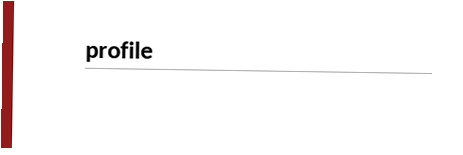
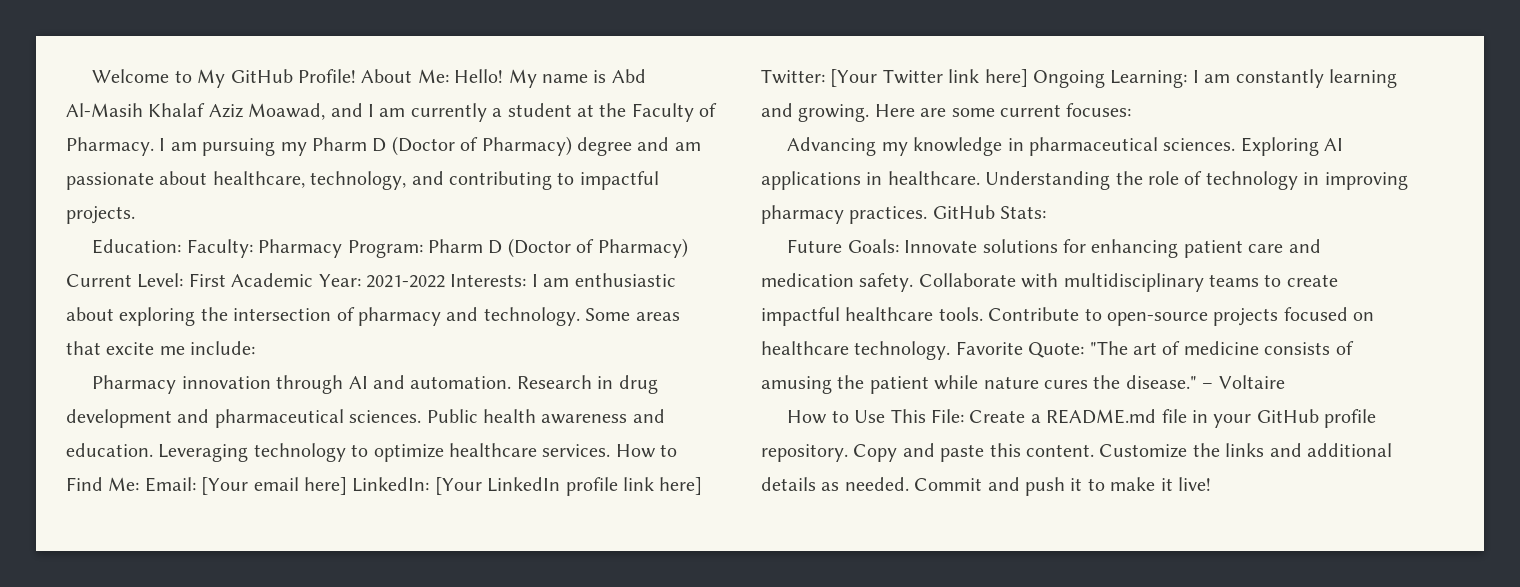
[85,40,154,63] profile -> [92,69,646,88] [66,103,718,122] [66,136,701,156] [66,171,659,190] [66,206,135,224] [92,238,688,258] [66,273,676,288] [66,307,680,326] [66,341,256,355] [92,375,658,394] [66,409,665,428] [66,443,678,462] [66,477,703,496] [761,69,1397,88] [761,103,1132,122] [787,137,1344,156] [761,171,1408,190] [761,205,1047,224] [787,239,1321,258] [761,273,1338,292] [761,307,1375,326] [761,341,1354,360] [761,375,1285,394] [787,409,1377,428] [761,443,1392,462] [761,477,1211,496] Welcome to My GitHub Profile! About Me: Hello! My name is Abd Al-Masih Khalaf Aziz Moawad, and I am currently a student at the Faculty of Pharmacy. I am pursuing my Pharm D (Doctor of Pharmacy) degree and am passionate about healthcare, technology, and contributing to impactful projects. // Education: Faculty: Pharmacy Program: Pharm D (Doctor of Pharmacy) Current Level: First Academic Year: 2021-2022 Interests: I am enthusiastic about exploring the intersection of pharmacy and technology. Some areas that excite me include: // Pharmacy innovation through AI and automation. Research in drug development and pharmaceutical sciences. Public health awareness and education. Leveraging technology to optimize healthcare services. How to Find Me: Email: [Your email here] LinkedIn: [Your LinkedIn profile link here] Twitter: [Your Twitter link here] Ongoing Learning: I am constantly learning and growing. Here are some current focuses: // Advancing my knowledge in pharmaceutical sciences. Exploring AI applications in healthcare. Understanding the role of technology in improving pharmacy practices. GitHub Stats: // Future Goals: Innovate solutions for enhancing patient care and medication safety. Collaborate with multidisciplinary teams to create impactful healthcare tools. Contribute to open-source projects focused on healthcare technology. Favorite Quote: "The art of medicine consists of amusing the patient while nature cures the disease." – Voltaire // How to Use This File: Create a README.md file in your GitHub profile repository. Copy and paste this content. Customize the links and additional details as needed. Commit and push it to make it live!

